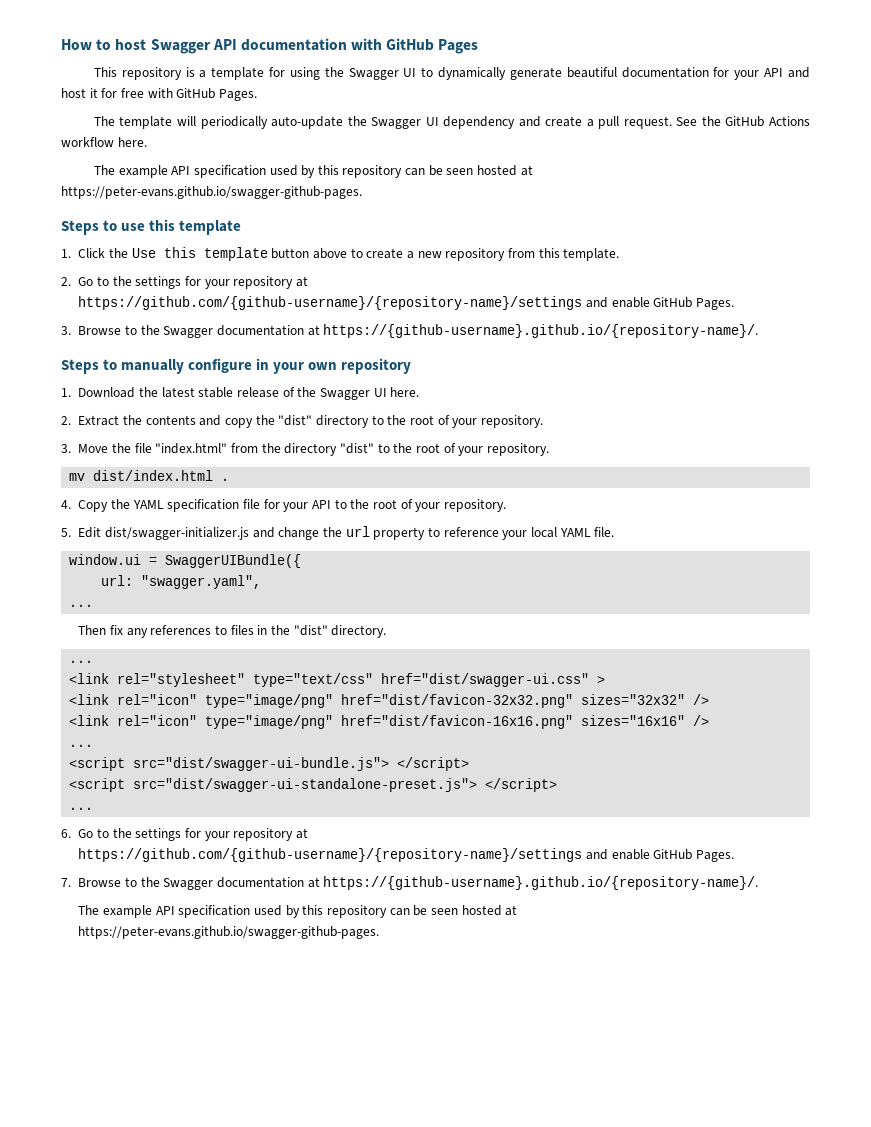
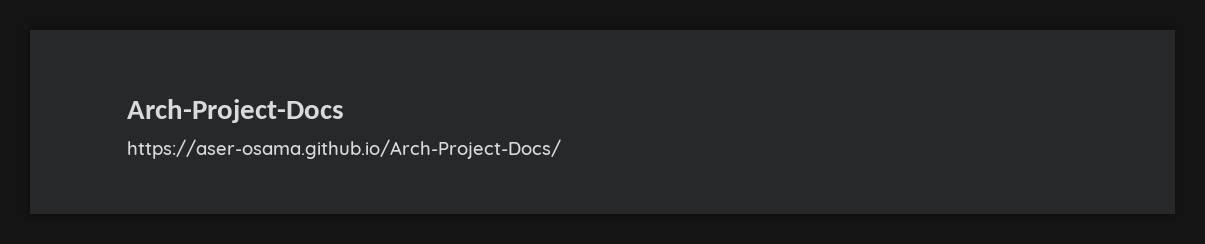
[61,38,479,54] [93,67,811,80] [61,88,257,101] [93,116,811,129] [61,137,147,147] [93,165,533,178] [61,186,362,199] [61,219,242,235] [61,247,620,261] [61,276,308,289] [78,296,734,310] [61,324,759,338] [61,358,412,374] [61,387,420,400] [61,415,543,428] [61,443,549,456] [69,470,230,481] [61,499,506,512] [61,526,615,540] [69,554,302,568] [101,575,262,589] [69,604,94,607] [78,625,387,638] [69,660,94,663] [69,673,606,687] [69,694,710,708] [69,715,710,729] [69,744,94,747] [69,757,470,771] [69,778,558,792] [69,807,94,810] [61,828,308,841] [78,848,734,862] [61,876,759,890] [78,905,518,918] [78,926,380,939] How to host Swagger API documentation with GitHub Pages // This repository is a template for using the Swagger UI to dynamically generate beautiful documentation for your API and host it for free with GitHub Pages. // The template will periodically auto-update the Swagger UI dependency and create a pull request. See the GitHub Actions workflow here. // The example API specification used by this repository can be seen hosted at https://peter-evans.github.io/swagger-github-pages. // Steps to use this template // 1. Click the Use this template button above to create a new repository from this template. // 2. Go to the settings for your repository at https://github.com/{github-username}/{repository-name}/settings and enable GitHub Pages. // 3. Browse to the Swagger documentation at https://{github-username}.github.io/{repository-name}/. // Steps to manually configure in your own repository // 1. Download the latest stable release of the Swagger UI here. // 2. Extract the contents and copy the "dist" directory to the root of your repository. // 3. Move the file "index.html" from the directory "dist" to the root of your repository. // mv dist/index.html . // 4. Copy the YAML specification file for your API to the root of your repository. // 5. Edit dist/swagger-initializer.js and change the url property to reference your local YAML file. // window.ui = SwaggerUIBundle({ // url: "swagger.yaml", // ... // Then fix any references to files in the "dist" directory. // ... // <link rel="stylesheet" type="text/css" href="dist/swagger-ui.css" > // <link rel="icon" type="image/png" href="dist/favicon-32x32.png" sizes="32x32" /> // <link rel="icon" type="image/png" href="dist/favicon-16x16.png" sizes="16x16" /> // ... // <script src="dist/swagger-ui-bundle.js"> </script> // <script src="dist/swagger-ui-standalone-preset.js"> </script> // ... // 6. Go to the settings for your repository at https://github.com/{github-username}/{repository-name}/settings and enable GitHub Pages. // 7. Browse to the Swagger documentation at https://{github-username}.github.io/{repository-name}/. // The example API specification used by this repository can be seen hosted at https://peter-evans.github.io/swagger-github-pages. -> [127,99,344,123] [127,139,561,159] Arch-Project-Docs // https://aser-osama.github.io/Arch-Project-Docs/

